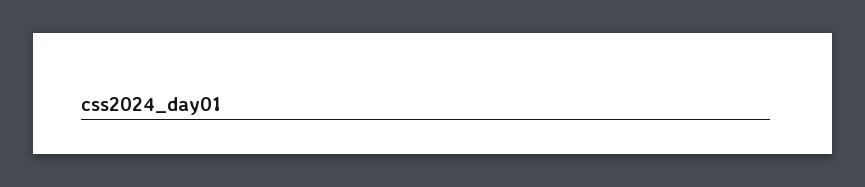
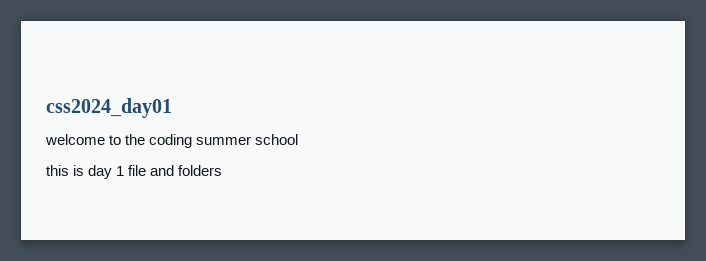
(221, 106) none -> [45,134,299,148] [46,165,223,179] // welcome to the coding summer school // this is day 1 file and folders

